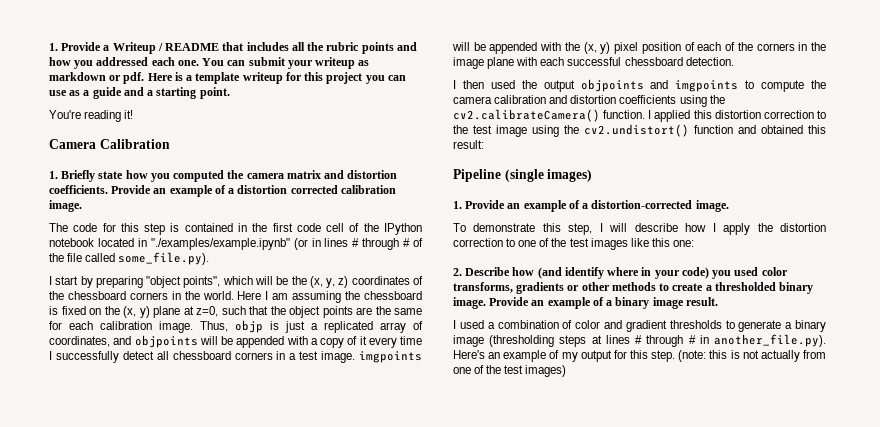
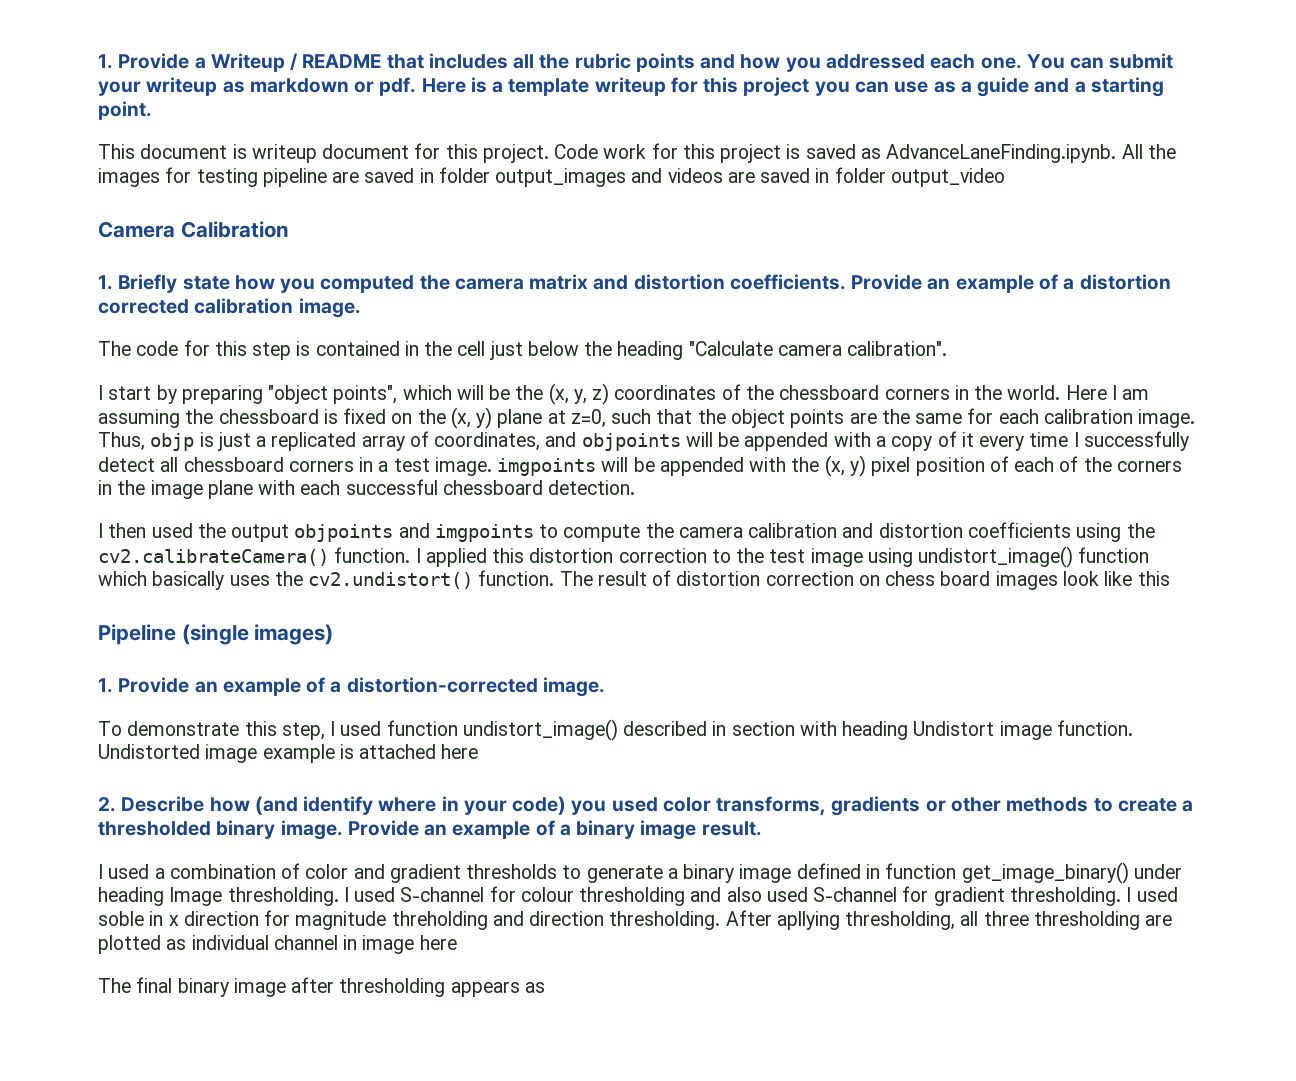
[49,110,134,122] You're reading it! -> [98,143,1176,163] [98,167,1005,187] This document is writeup document for this project. Code work for this project is saved as AdvanceLaneFinding.ipynb. All the images for testing pipeline are saved in folder output_images and videos are saved in folder output_video
[272,223,422,235] [49,238,423,250] [49,252,210,265] first code cell of the IPython notebook located in "./examples/example.ipynb" (or in lines # through # of the file called some_file.py). -> [457,341,948,360] cell just below the heading "Calculate camera calibration".
[564,124,826,137] [453,140,484,149] the cv2.undistort() function and obtained this result: -> [918,546,1150,568] [98,570,1170,590] undistort_image() function which basically uses the cv2.undistort() function. The result of distortion correction on chess board images look like this
[609,223,826,235] [453,238,694,250] will describe how I apply the distortion correction to one of the test images like this one: -> [340,719,1133,741] [98,744,479,763] used function undistort_image() described in section with heading Undistort image function. Undistorted image example is attached here
[489,334,826,347] [453,350,826,362] [453,365,567,377] (thresholding steps at lines # through # in another_file.py). Here's an example of my output for this step. (note: this is not actually from one of the test images) -> [796,862,1182,884] [98,886,1178,906] [98,910,1173,930] [98,935,457,954] [98,977,545,997] defined in function get_image_binary() under heading Image thresholding. I used S-channel for colour thresholding and also used S-channel for gradient thresholding. I used soble in x direction for magnitude threholding and direction thresholding. After apllying thresholding, all three thresholding are plotted as individual channel in image here // The final binary image after thresholding appears as

